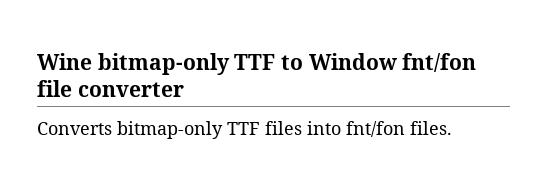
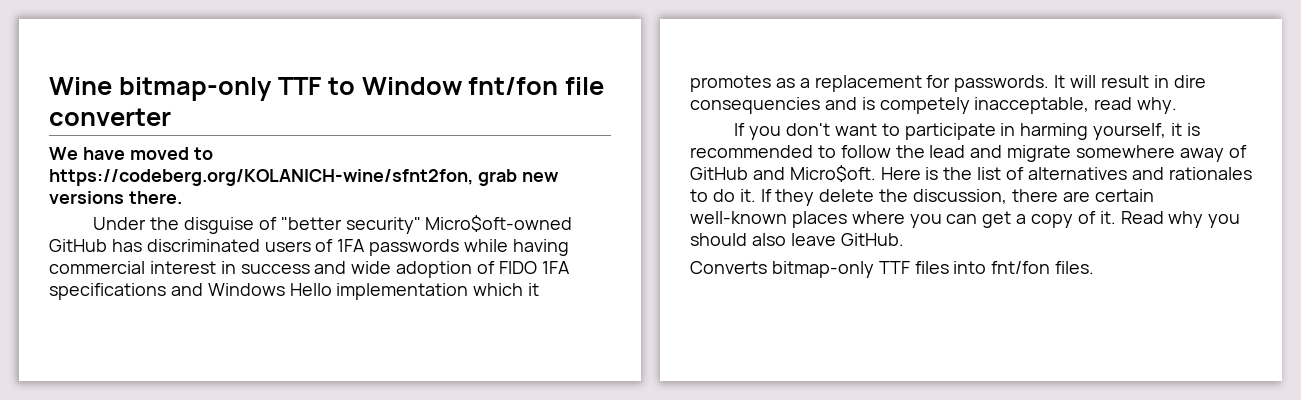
(184, 89) none -> [49,147,213,160] [49,169,559,186] [49,191,182,204] [93,215,573,234] [49,239,569,256] [49,261,570,278] [49,283,540,300] [690,75,1206,92] [690,97,1178,114] [734,123,1200,140] [690,145,1247,162] [690,165,1252,182] [690,189,1154,206] [690,211,1241,228] [690,233,904,246] // We have moved to https://codeberg.org/KOLANICH-wine/sfnt2fon, grab new versions there. // Under the disguise of "better security" Micro$oft-owned GitHub has discriminated users of 1FA passwords while having commercial interest in success and wide adoption of FIDO 1FA specifications and Windows Hello implementation which it promotes as a replacement for passwords. It will result in dire consequencies and is competely inacceptable, read why. // If you don't want to participate in harming yourself, it is recommended to follow the lead and migrate somewhere away of GitHub and Micro$oft. Here is the list of alternatives and rationales to do it. If they delete the discussion, there are certain well-known places where you can get a copy of it. Read why you should also leave GitHub.

